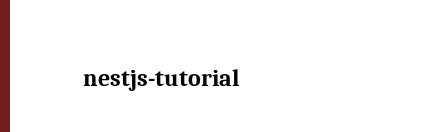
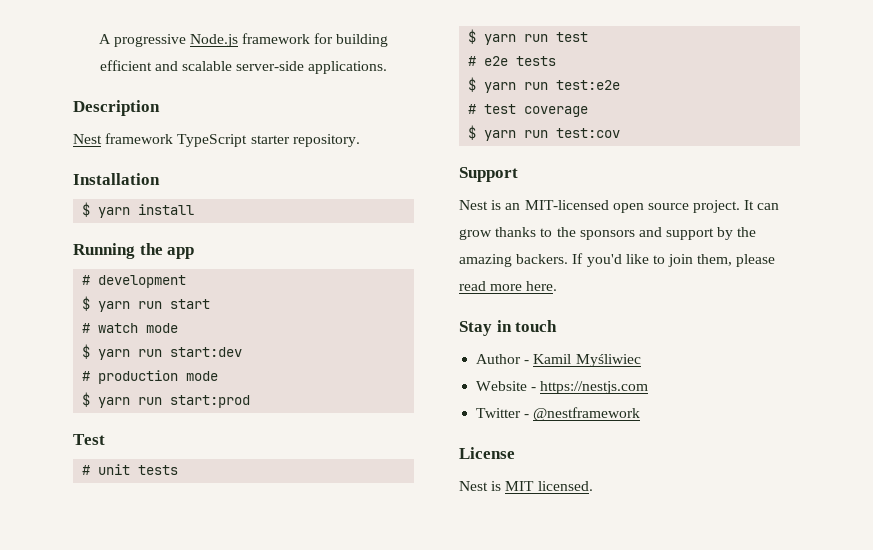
[83,69,239,91] nestjs-tutorial -> [98,33,389,47] [99,60,388,74] [73,100,160,116] [73,133,360,147] [73,173,160,185] [82,202,195,218] [73,243,195,259] [82,275,187,288] [82,296,211,312] [82,323,179,333] [82,344,243,360] [82,370,219,384] [82,392,251,408] [73,434,105,445] [82,464,179,475] [468,29,589,45] [468,56,557,66] [468,77,621,93] [468,104,589,117] [468,125,621,141] [459,167,518,182] [459,200,780,213] [459,227,757,240] [459,253,776,267] [459,281,558,291] [459,320,558,336] [476,354,641,367] [476,381,649,394] [476,407,641,421] [459,447,515,459] [459,481,593,491] A progressive Node.js framework for building efficient and scalable server-side applications. // Description // Nest framework TypeScript starter repository. // Installation // $ yarn install // Running the app // # development // $ yarn run start // # watch mode // $ yarn run start:dev // # production mode // $ yarn run start:prod // Test // # unit tests // $ yarn run test // # e2e tests // $ yarn run test:e2e // # test coverage // $ yarn run test:cov // Support // Nest is an MIT-licensed open source project. It can grow thanks to the sponsors and support by the amazing backers. If you'd like to join them, please read more here. // Stay in touch // Author - Kamil Myśliwiec // Website - https://nestjs.com // Twitter - @nestframework // License // Nest is MIT licensed.

